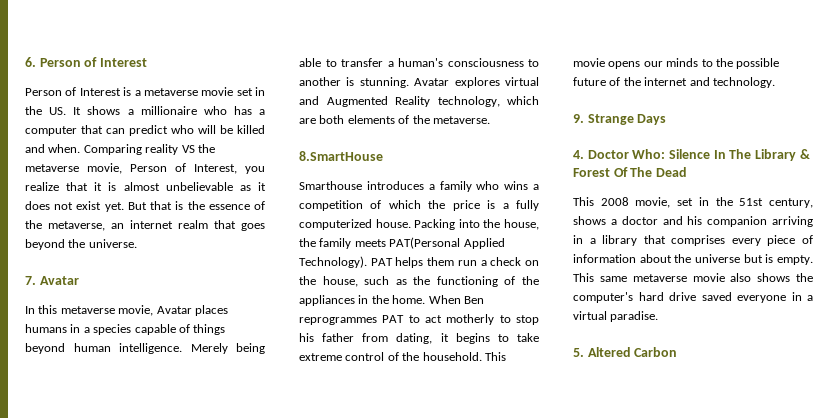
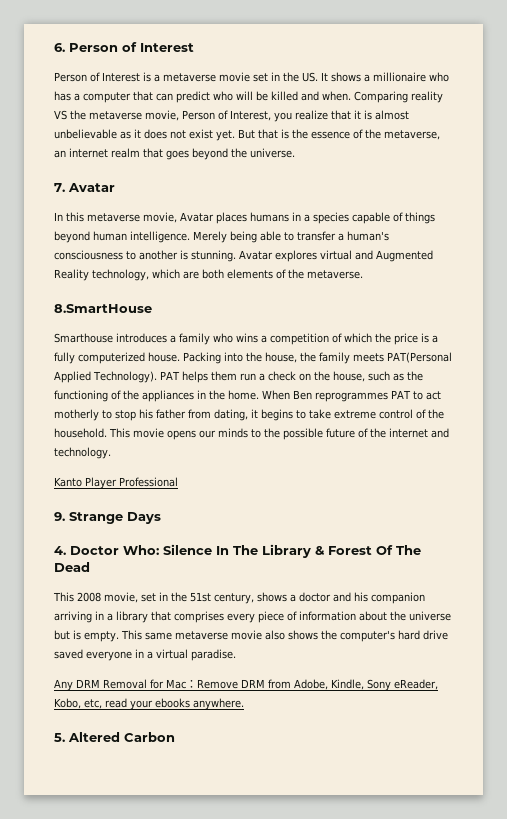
(775, 82) none -> [54,477,178,489] // Kanto Player Professional
(659, 316) none -> [54,679,438,691] [54,698,244,710] // Any DRM Removal for Mac：Remove DRM from Adobe, Kindle, Sony eReader, Kobo, etc, read your ebooks anywhere.

